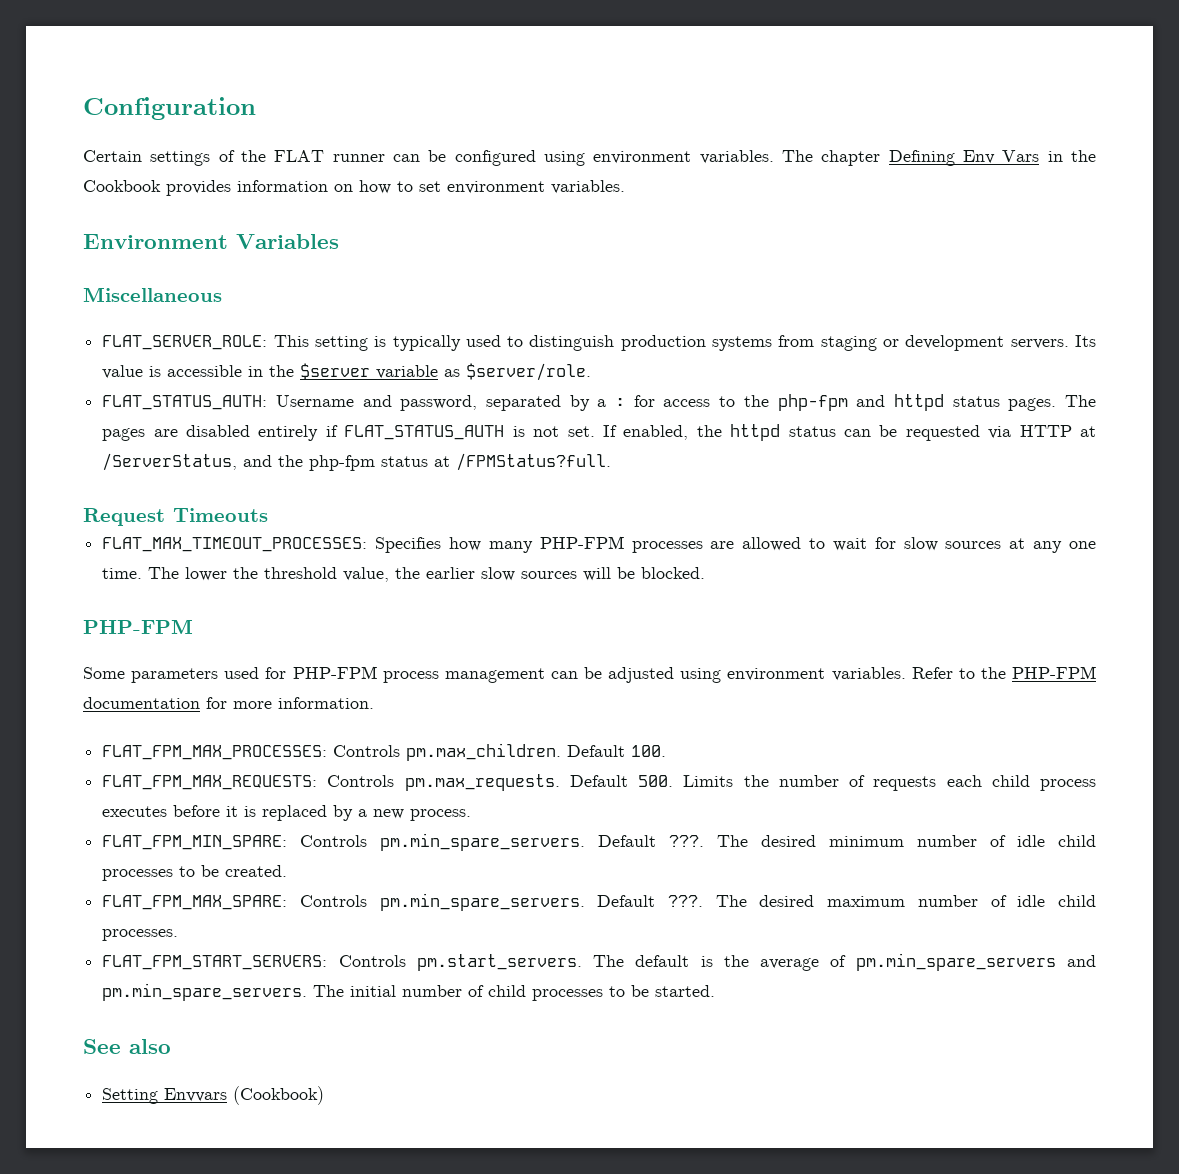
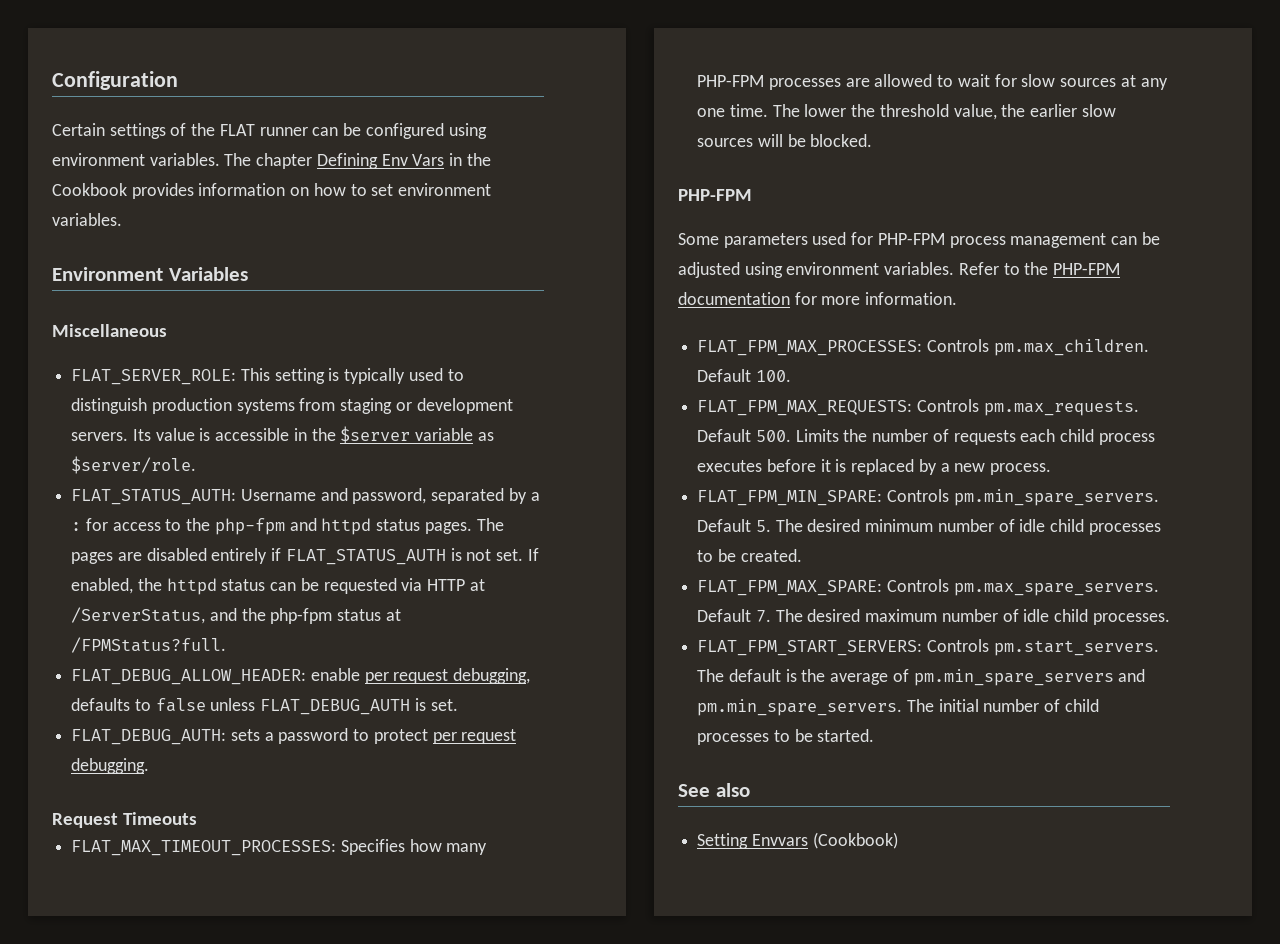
(612, 462) none -> [71,668,531,685] [71,698,458,715] [71,728,517,745] [71,758,150,774] // FLAT_DEBUG_ALLOW_HEADER: enable per request debugging, defaults to false unless FLAT_DEBUG_AUTH is set. // FLAT_DEBUG_AUTH: sets a password to protect per request debugging.
[669,835,705,847] ???. -> [755,520,771,532] 5.
[379,893,704,911] pm.min_spare_servers. Default ???. -> [953,583,1159,596] [697,609,771,622] pm.max_spare_servers. Default 7.

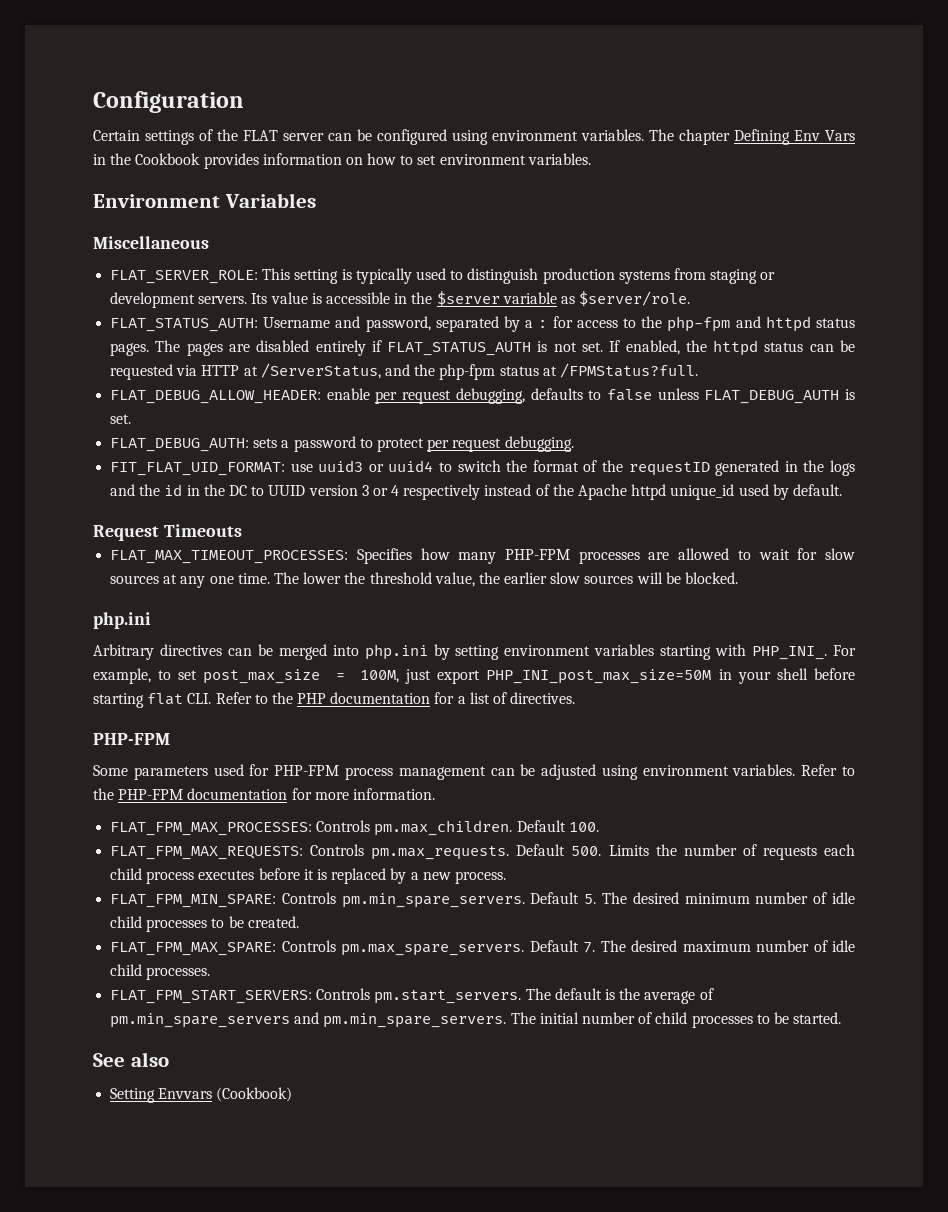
[259,127,308,136] runner -> [283,133,324,141] server
(150, 766) none -> [110,460,856,476] [110,484,842,500] // FIT_FLAT_UID_FORMAT: use uuid3 or uuid4 to switch the format of the requestID generated in the logs and the id in the DC to UUID version 3 or 4 respectively instead of the Apache httpd unique_id used by default.
(873, 140) none -> [93,612,151,629] [93,644,857,660] [93,668,855,684] [93,692,576,708] // php.ini // Arbitrary directives can be merged into php.ini by setting environment variables starting with PHP_INI_. For example, to set post_max_size = 100M, just export PHP_INI_post_max_size=50M in your shell before starting flat CLI. Refer to the PHP documentation for a list of directives.

